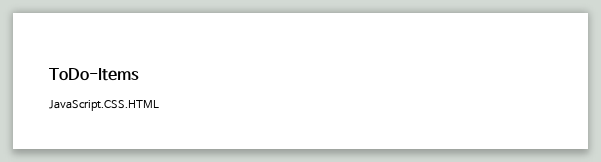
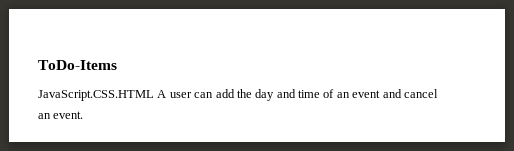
(159, 105) none -> [157,89,438,101] [38,111,84,119] A user can add the day and time of an event and cancel an event.

